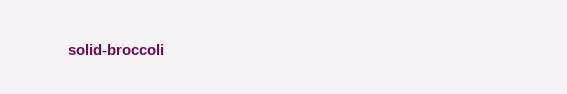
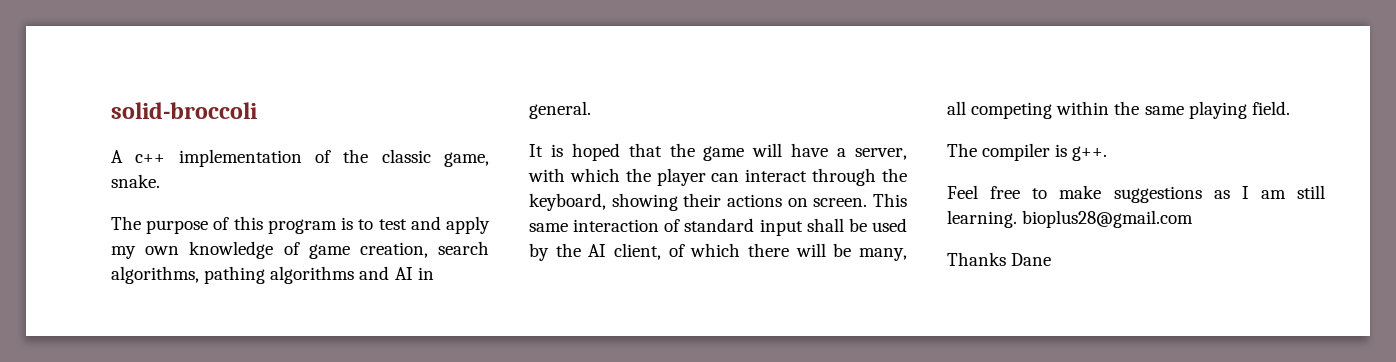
(164, 49) none -> [111,149,489,167] [111,174,160,188] [111,216,491,234] [111,241,490,259] [111,266,434,284] [529,101,591,119] [529,143,907,161] [528,168,907,186] [529,193,907,211] [529,218,907,236] [529,243,907,261] [947,101,1290,119] [947,143,1108,161] [947,185,1325,203] [947,210,1194,228] [947,252,1052,266] // A c++ implementation of the classic game, snake. // The purpose of this program is to test and apply my own knowledge of game creation, search algorithms, pathing algorithms and AI in general. // It is hoped that the game will have a server, with which the player can interact through the keyboard, showing their actions on screen. This same interaction of standard input shall be used by the AI client, of which there will be many, all competing within the same playing field. // The compiler is g++. // Feel free to make suggestions as I am still learning. bioplus28@gmail.com // Thanks Dane

